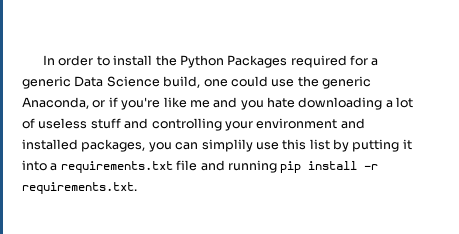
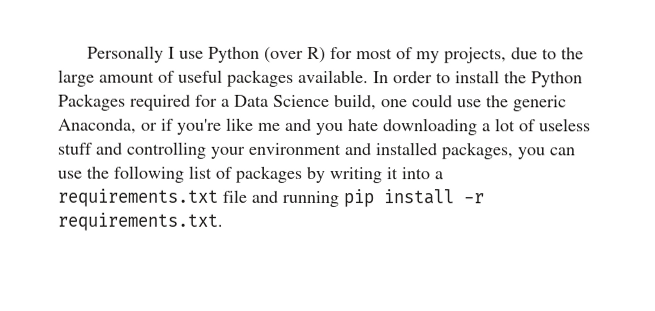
(43, 60) none -> [87,45,585,64] [58,69,369,87] Personally I use Python (over R) for most of my projects, due to the large amount of useful packages available.
[22,76,71,89] generic -> (230, 102) none
[201,139,400,152] simplily use this list by putting -> [57,165,382,184] use the following list of packages by writing

